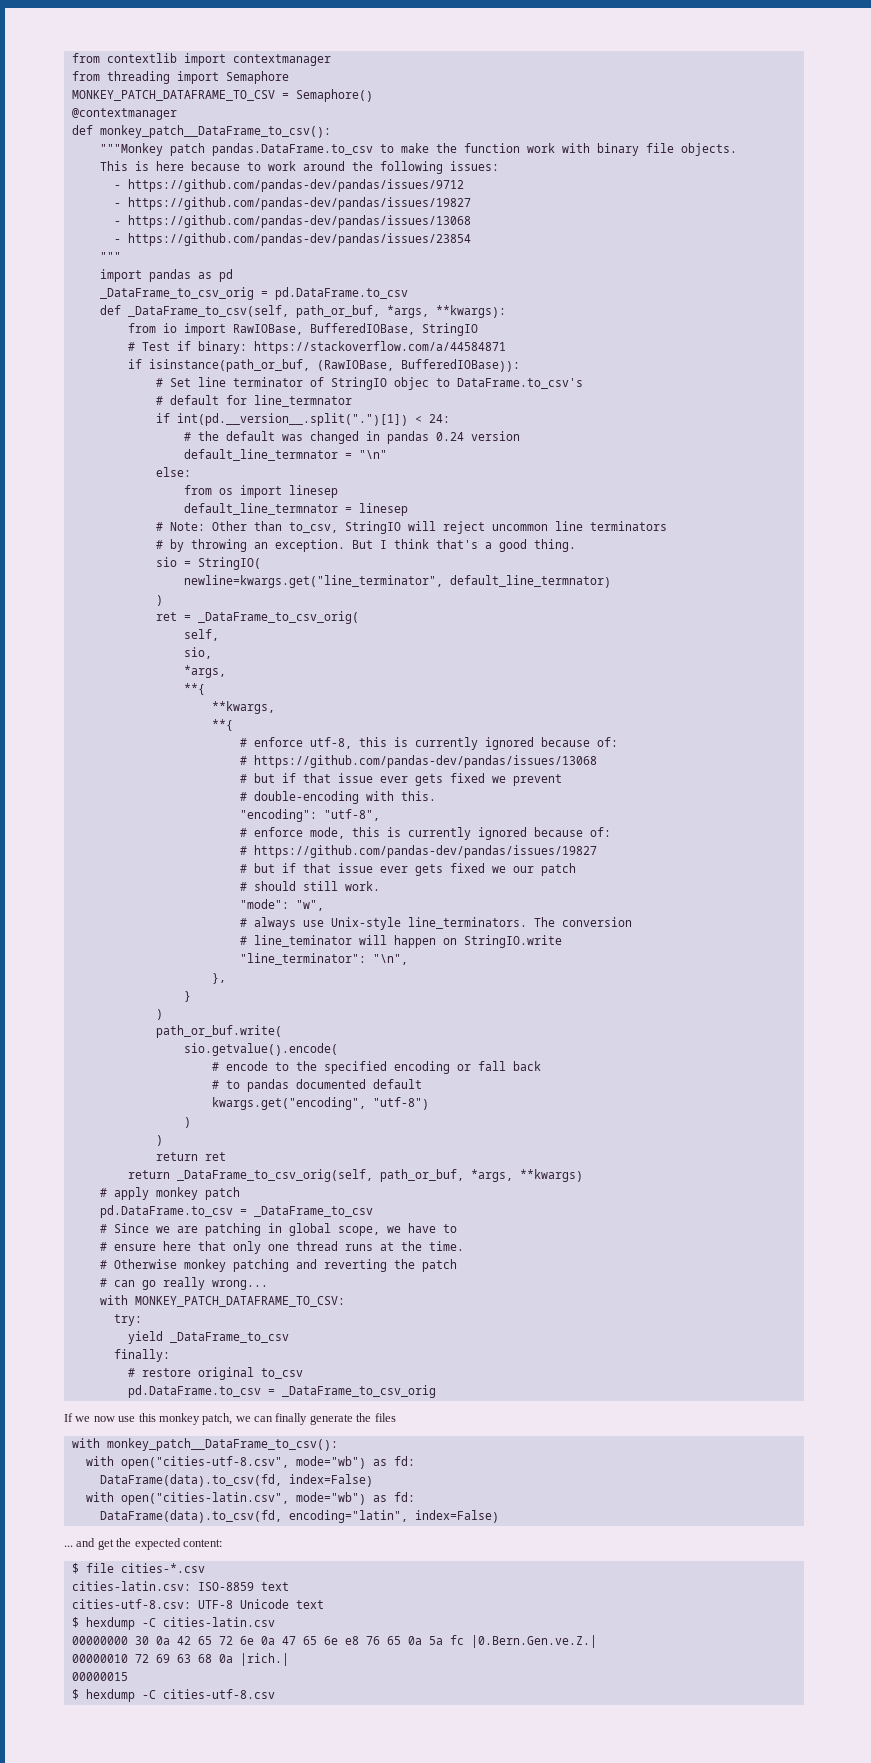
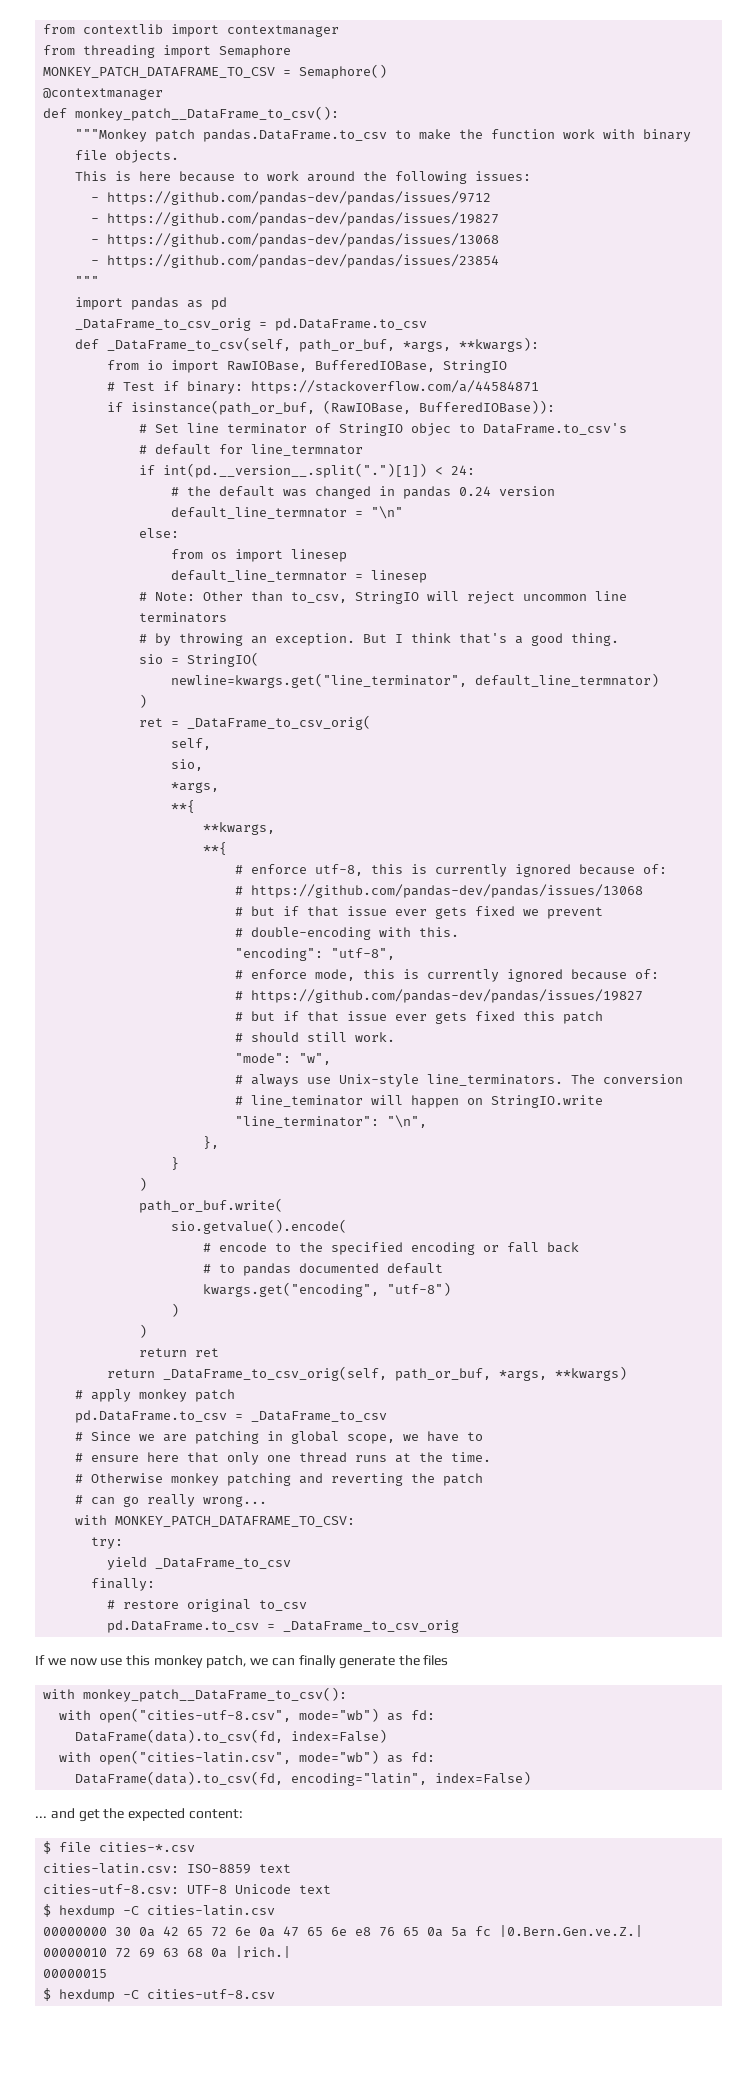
[491,866,534,873] we our -> [523,1011,556,1021] this

